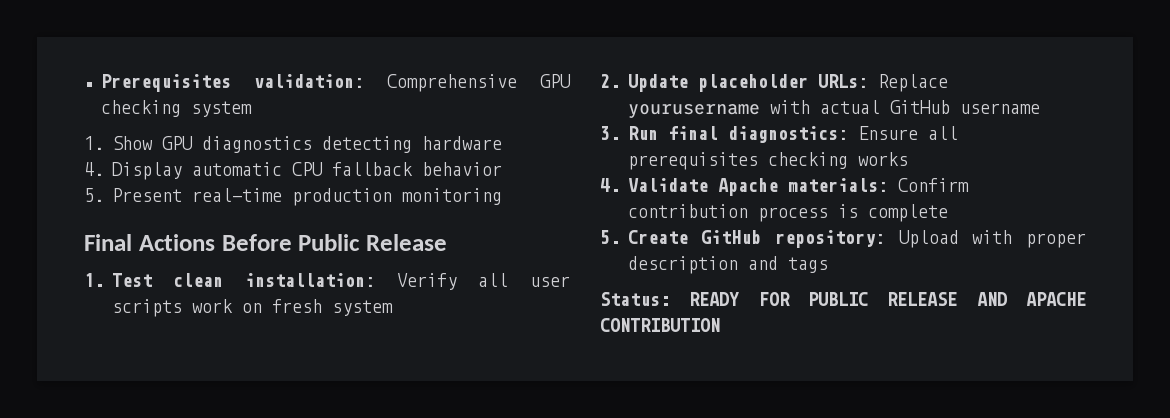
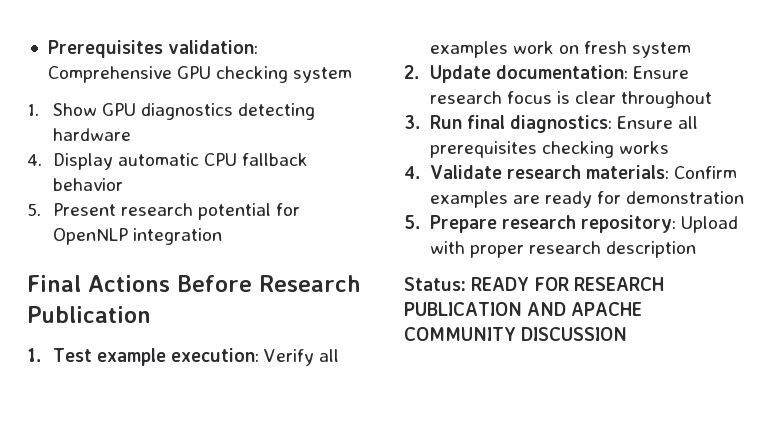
[191,188,502,206] real-time production monitoring -> [120,203,300,220] [52,228,222,245] research potential for OpenNLP integration
[298,234,447,251] Public Release -> [259,275,361,292] [27,306,151,323] Research Publication
[173,273,570,290] [111,299,182,317] clean installation: Verify all user scripts -> [96,348,340,366] [429,41,508,58] example execution: Verify all examples
[697,74,948,92] [627,100,1040,118] placeholder URLs: Replace yourusername with actual GitHub username -> [495,65,689,79] [429,91,713,108] documentation: Ensure research focus is clear throughout
[717,178,778,196] Apache -> [506,165,581,179] research
[627,204,948,222] [600,230,762,244] contribution process is complete // 5. Create GitHub -> [429,191,745,208] [404,215,576,233] examples are ready for demonstration // 5. Prepare research
(1086, 240) none -> [528,241,601,254] research
[747,256,828,273] and tags -> (696, 249) none
[808,292,1086,306] [600,318,720,332] PUBLIC RELEASE AND APACHE CONTRIBUTION -> [574,277,665,291] [404,302,643,316] [404,327,628,341] RESEARCH PUBLICATION AND APACHE COMMUNITY DISCUSSION

